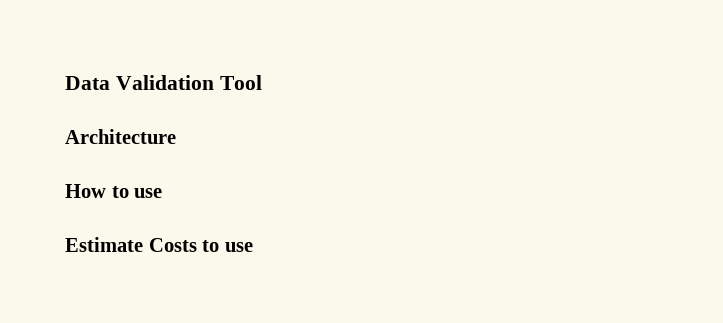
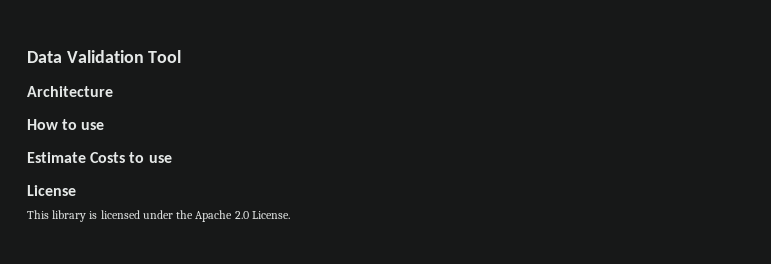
(253, 247) none -> [27,185,76,196] [27,210,290,222] // License // This library is licensed under the Apache 2.0 License.

